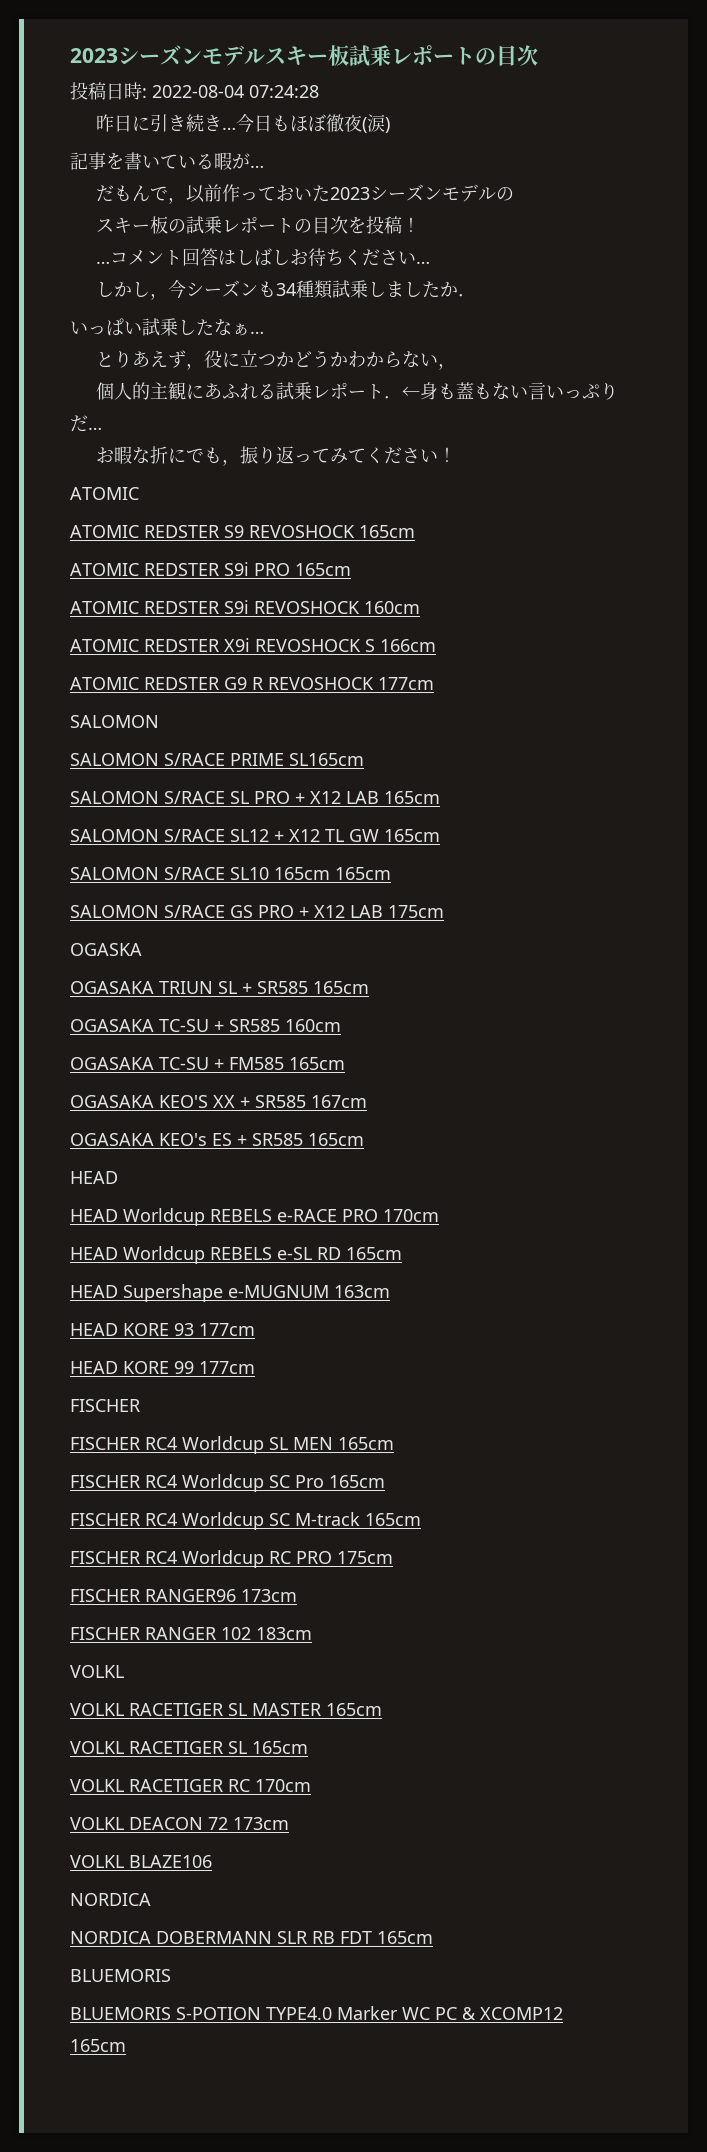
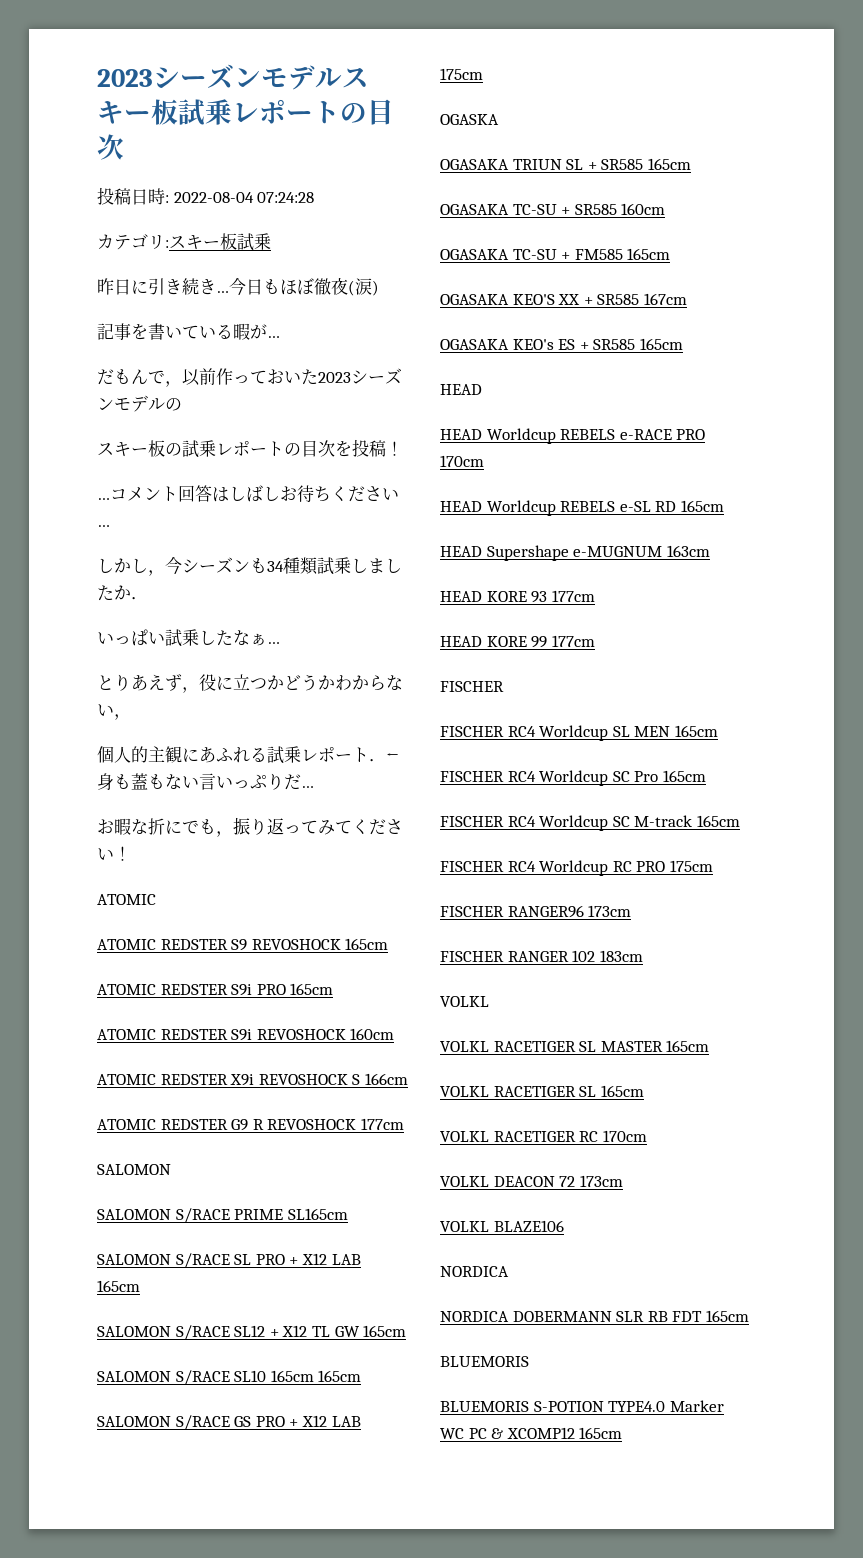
(319, 91) none -> [97,233,271,251] // カテゴリ:スキー板試乗

